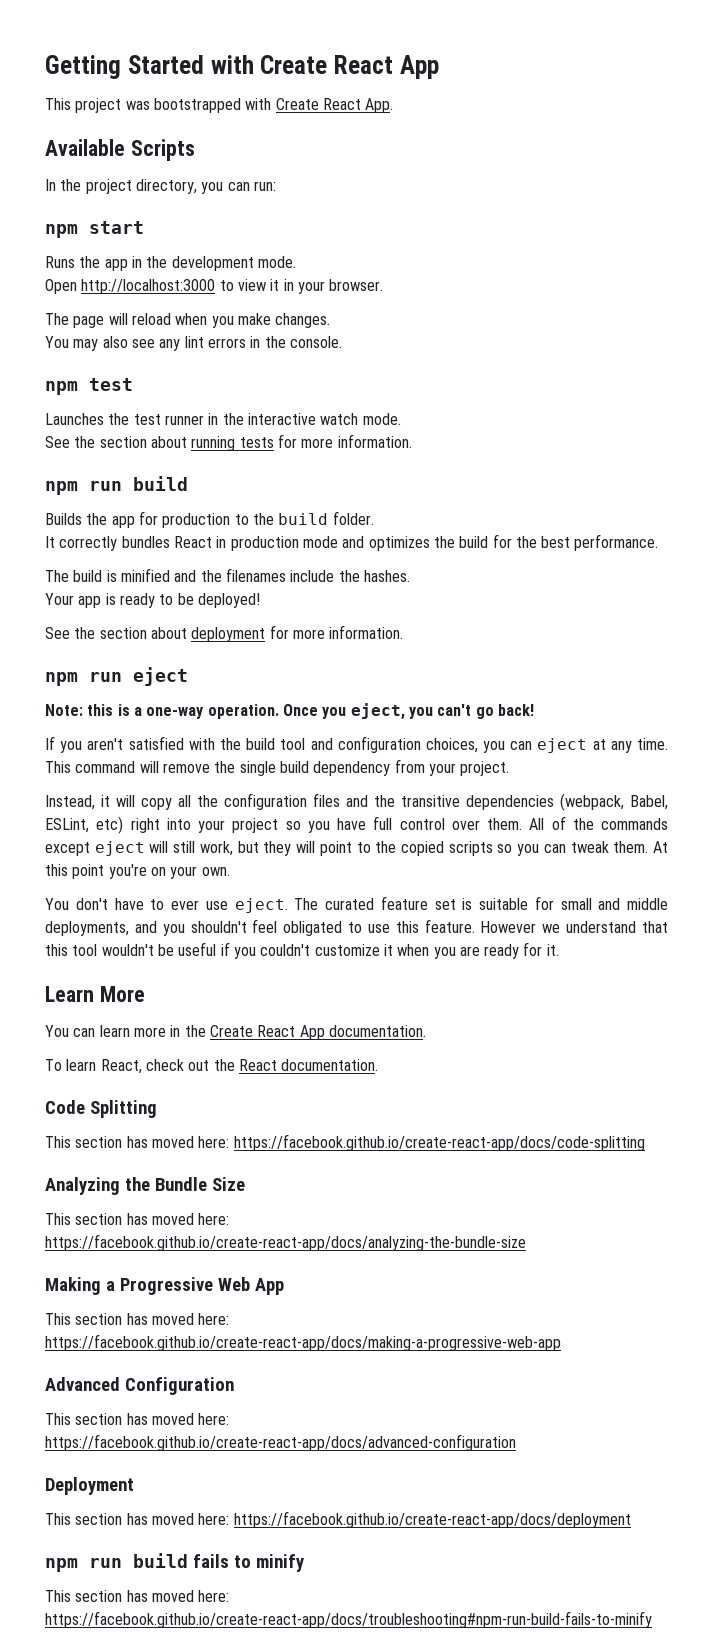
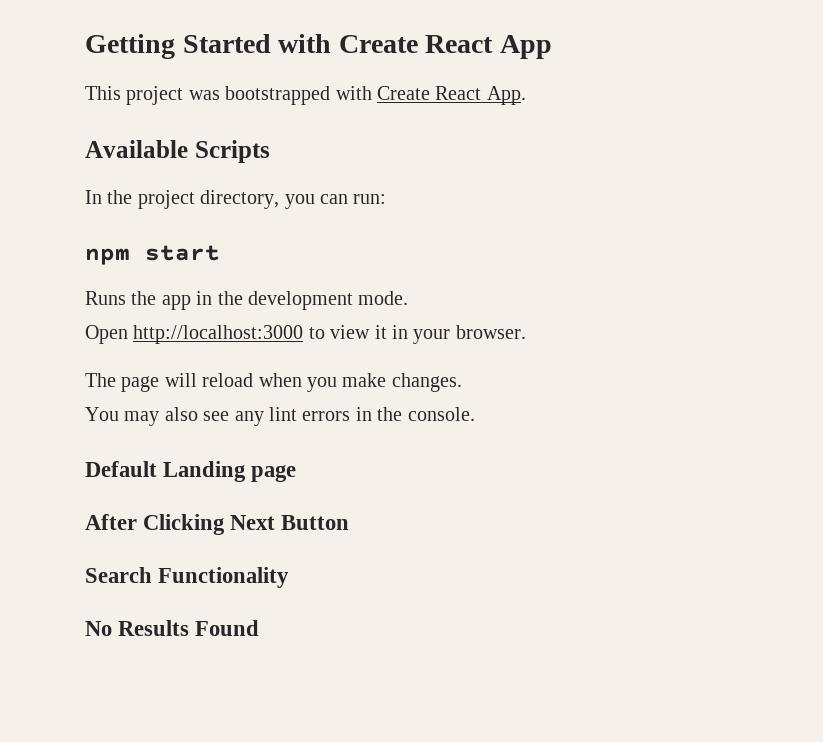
[45,378,133,395] [45,413,401,425] [45,434,412,451] [45,476,188,495] [45,511,374,528] [45,534,659,551] [45,568,410,582] [45,593,260,608] [45,625,404,642] [45,667,188,686] [45,703,534,720] [45,736,668,753] [45,759,510,776] [45,793,668,811] [45,816,668,834] [45,841,668,856] [45,864,230,879] [45,896,668,913] [45,919,668,936] [45,942,559,959] [45,986,145,1002] [45,1025,426,1040] [45,1059,379,1074] [45,1100,157,1118] [45,1134,645,1151] [45,1177,245,1195] [45,1213,230,1225] [45,1234,526,1251] [45,1277,284,1295] [45,1313,230,1325] [45,1334,561,1351] [45,1377,234,1395] [45,1413,230,1425] [45,1434,516,1451] [45,1477,134,1495] [45,1511,631,1528] [45,1553,304,1572] [45,1590,230,1602] [45,1611,652,1628] npm test // Launches the test runner in the interactive watch mode. // See the section about running tests for more information. // npm run build // Builds the app for production to the build folder. // It correctly bundles React in production mode and optimizes the build for the best performance. // The build is minified and the filenames include the hashes. // Your app is ready to be deployed! // See the section about deployment for more information. // npm run eject // Note: this is a one-way operation. Once you eject, you can't go back! // If you aren't satisfied with the build tool and configuration choices, you can eject at any time. This command will remove the single build dependency from your project. // Instead, it will copy all the configuration files and the transitive dependencies (webpack, Babel, ESLint, etc) right into your project so you have full control over them. All of the commands except eject will still work, but they will point to the copied scripts so you can tweak them. At this point you're on your own. // You don't have to ever use eject. The curated feature set is suitable for small and middle deployments, and you shouldn't feel obligated to use this feature. However we understand that this tool wouldn't be useful if you couldn't customize it when you are ready for it. // Learn More // You can learn more in the Create React App documentation. // To learn React, check out the React documentation. // Code Splitting // This section has moved here: https://facebook.github.io/create-react-app/docs/code-splitting // Analyzing the Bundle Size // This section has moved here: https://facebook.github.io/create-react-app/docs/analyzing-the-bundle-size // Making a Progressive Web App // This section has moved here: https://facebook.github.io/create-react-app/docs/making-a-progressive-web-app // Advanced Configuration // This section has moved here: https://facebook.github.io/create-react-app/docs/advanced-configuration // Deployment // This section has moved here: https://facebook.github.io/create-react-app/docs/deployment // npm run build fails to minify // This section has moved here: https://facebook.github.io/create-react-app/docs/troubleshooting#npm-run-build-fails-to-minify -> [85,461,297,482] [85,514,350,535] [85,567,290,588] [85,620,260,636] Default Landing page // After Clicking Next Button // Search Functionality // No Results Found

